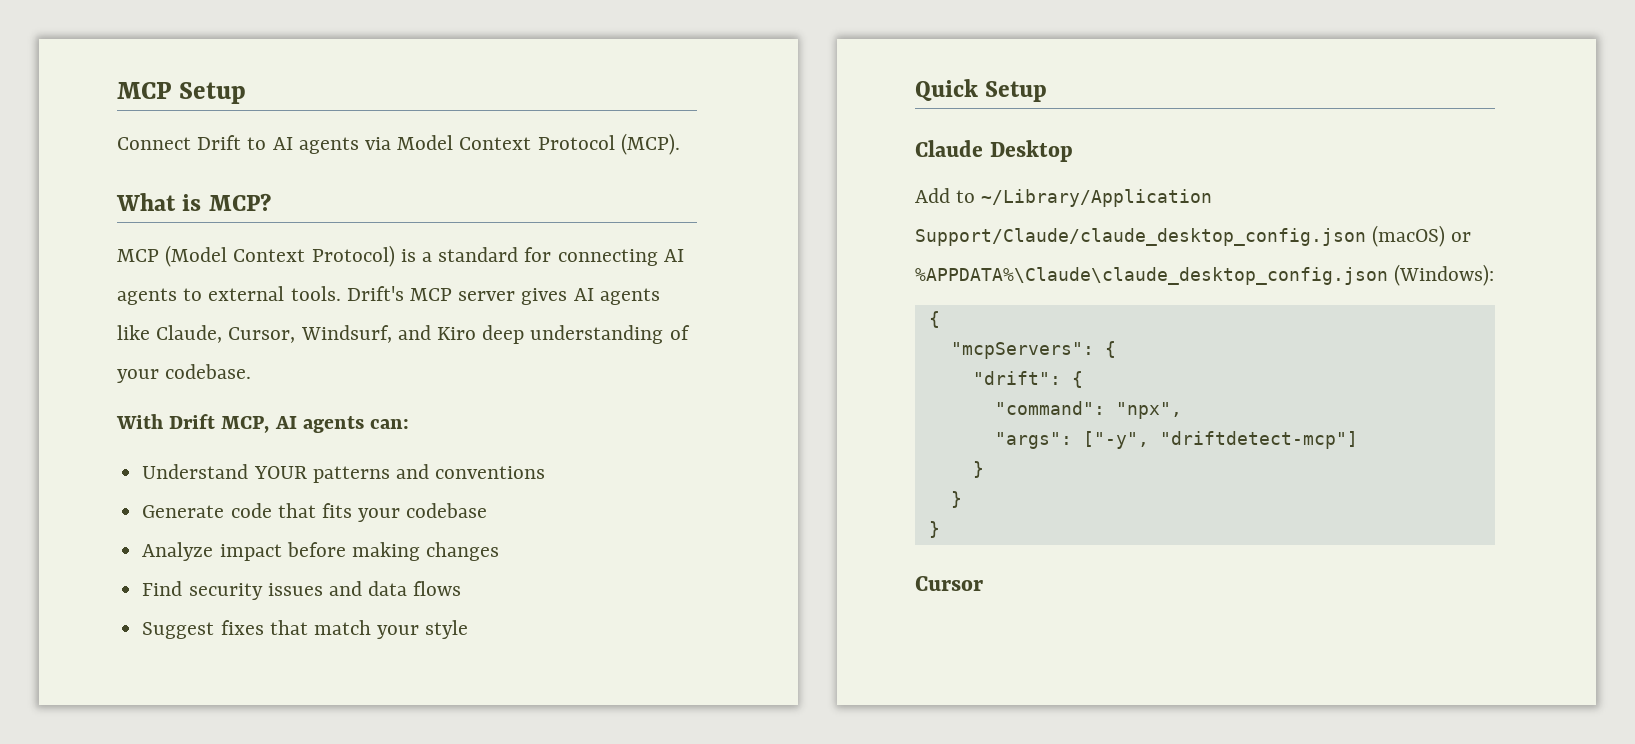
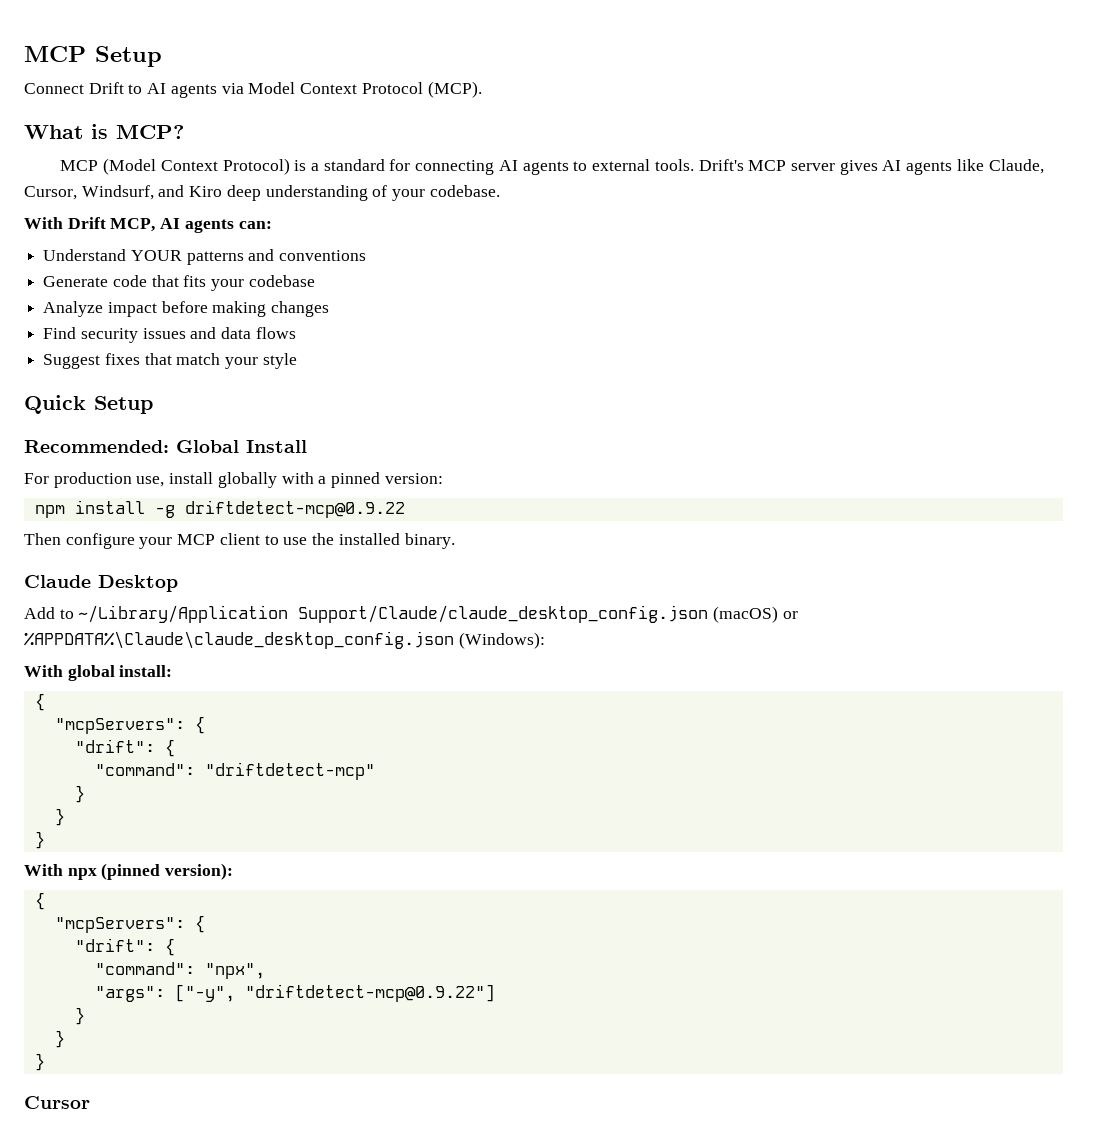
(1048, 91) none -> [24,440,307,453] [24,472,443,488] [34,500,405,518] [24,533,455,549] // Recommended: Global Install // For production use, install globally with a pinned version: // npm install -g driftdetect-mcp@0.9.22 // Then configure your MCP client to use the installed binary.
(1495, 275) none -> [24,665,173,681] [34,693,45,711] [54,716,205,734] [74,739,175,757] [94,762,375,780] [74,785,85,803] [54,808,65,826] [34,831,45,849] [24,863,234,880] // With global install: // { // "mcpServers": { // "drift": { // "command": "driftdetect-mcp" // } // } // } // With npx (pinned version):
[1159,431,1358,449] "driftdetect-mcp"] -> [244,984,495,1002] "driftdetect-mcp@0.9.22"]

